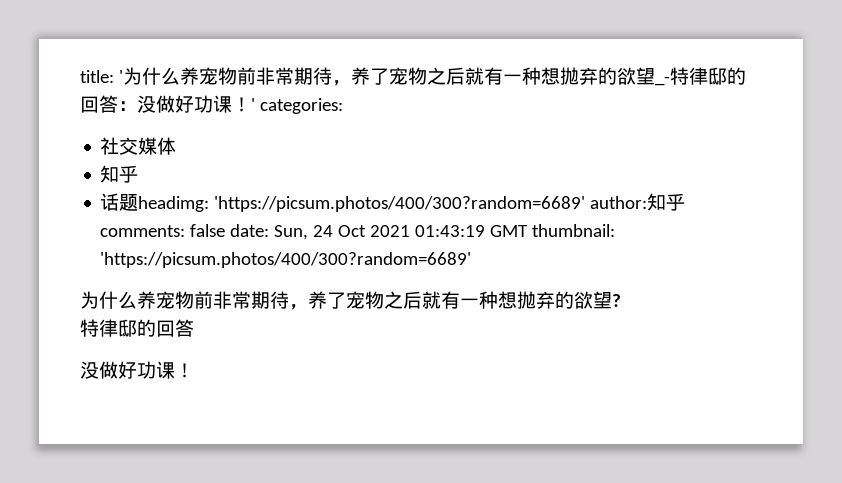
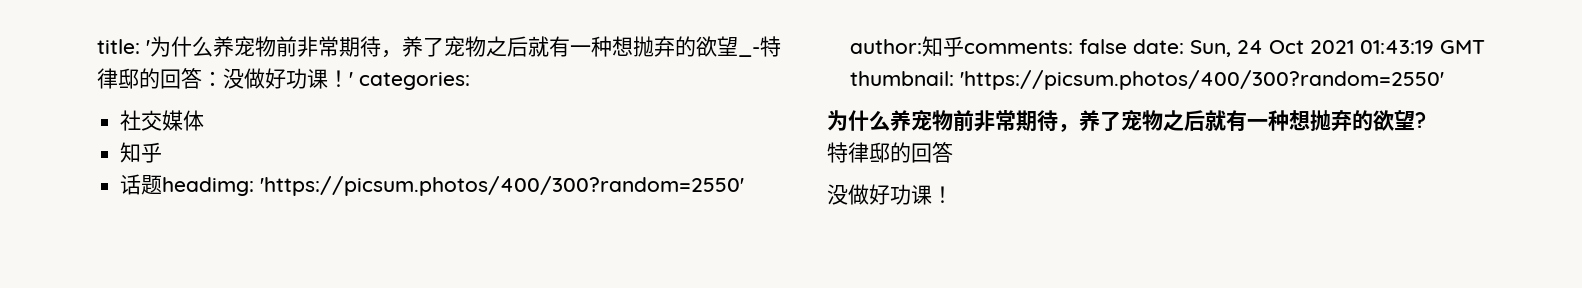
[214,196,586,212] 'https://picsum.photos/400/300?random=6689' -> [260,176,745,196] 'https://picsum.photos/400/300?random=2550'
[100,252,472,268] 'https://picsum.photos/400/300?random=6689' -> [960,70,1445,90] 'https://picsum.photos/400/300?random=2550'

